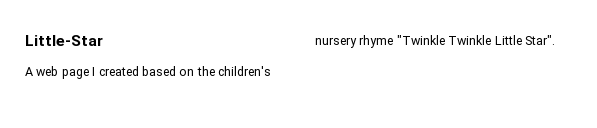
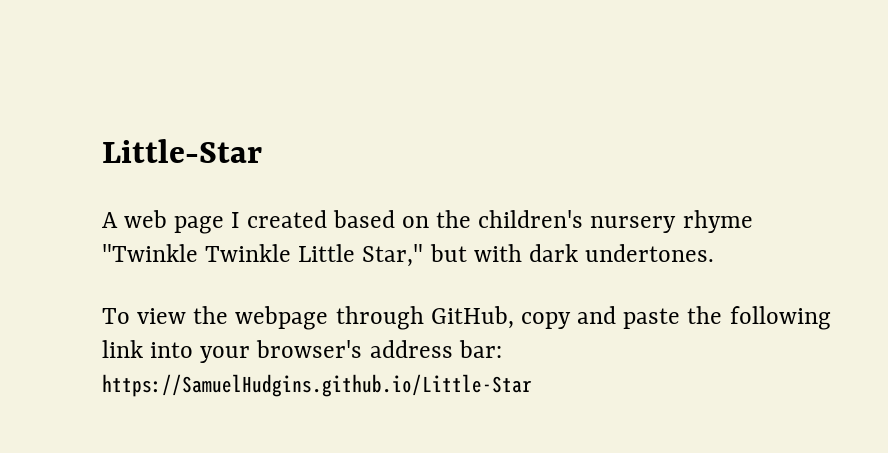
[524,35,555,45] Star". -> [362,244,715,267] [102,306,831,330] [102,340,502,363] [102,374,532,397] Star," but with dark undertones. // To view the webpage through GitHub, copy and paste the following link into your browser's address bar: https://SamuelHudgins.github.io/Little-Star

